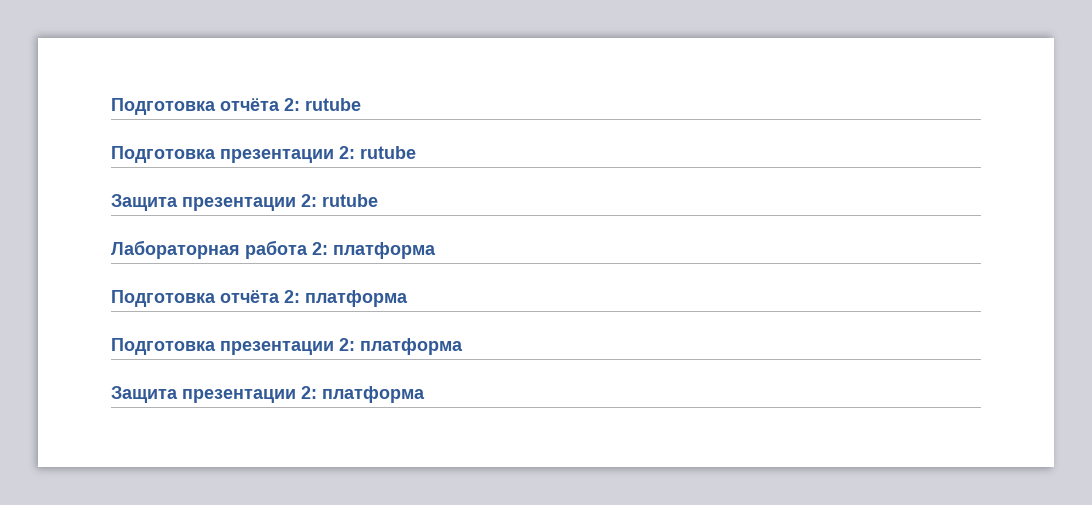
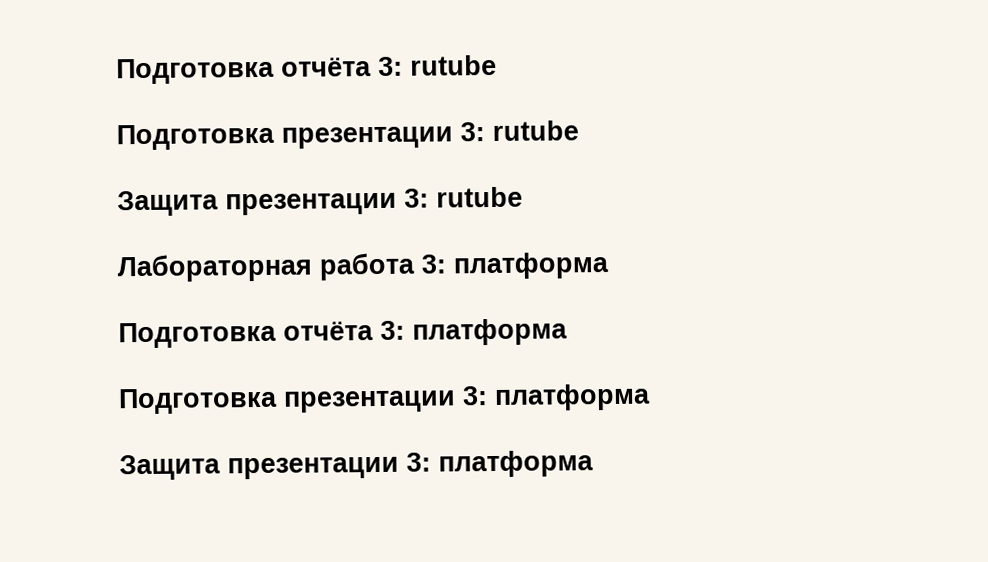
[111,98,300,115] Подготовка отчёта 2: -> [116,56,403,85] Подготовка отчёта 3:
[339,146,355,159] 2: -> [460,122,485,142] 3:
[301,194,317,207] 2: -> [404,188,429,208] 3:
[312,242,328,255] 2: -> [421,254,446,274] 3:
[284,290,300,303] 2: -> [380,320,405,340] 3:
[339,338,355,351] 2: -> [462,386,488,406] 3:
[301,386,317,399] 2: -> [406,452,431,472] 3:

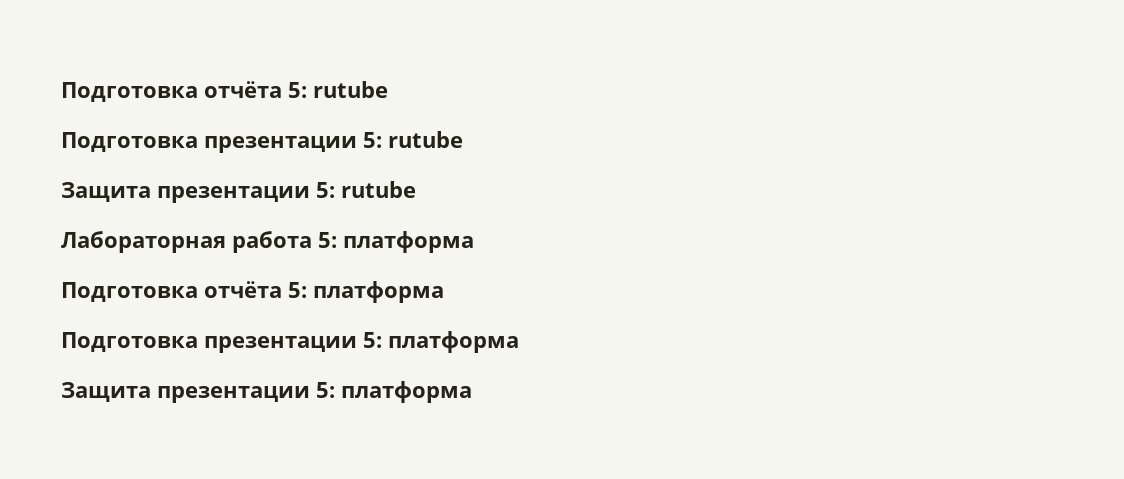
[116,56,403,85] Подготовка отчёта 3: -> [61,81,307,102] Подготовка отчёта 5:
[460,122,485,142] 3: -> [363,132,382,148] 5:
[404,188,429,208] 3: -> [316,182,335,198] 5:
[421,254,446,274] 3: -> [318,232,337,248] 5:
[380,320,405,340] 3: -> [288,282,307,298] 5:
[462,386,488,406] 3: -> [363,332,382,348] 5:
[406,452,431,472] 3: -> [316,382,335,398] 5:

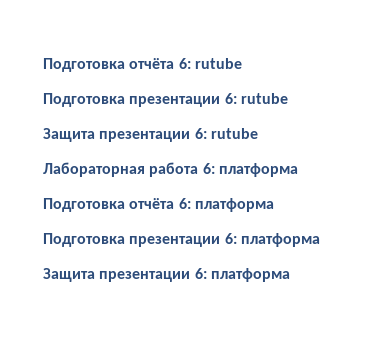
[61,81,307,102] Подготовка отчёта 5: -> [43,58,191,72] Подготовка отчёта 6:
[363,132,382,148] 5: -> [224,93,237,104] 6:
[316,182,335,198] 5: -> [194,128,207,139] 6:
[318,232,337,248] 5: -> [202,163,215,174] 6:
[288,282,307,298] 5: -> [178,198,191,209] 6:
[363,332,382,348] 5: -> [224,233,237,244] 6:
[316,382,335,398] 5: -> [194,268,207,279] 6:

